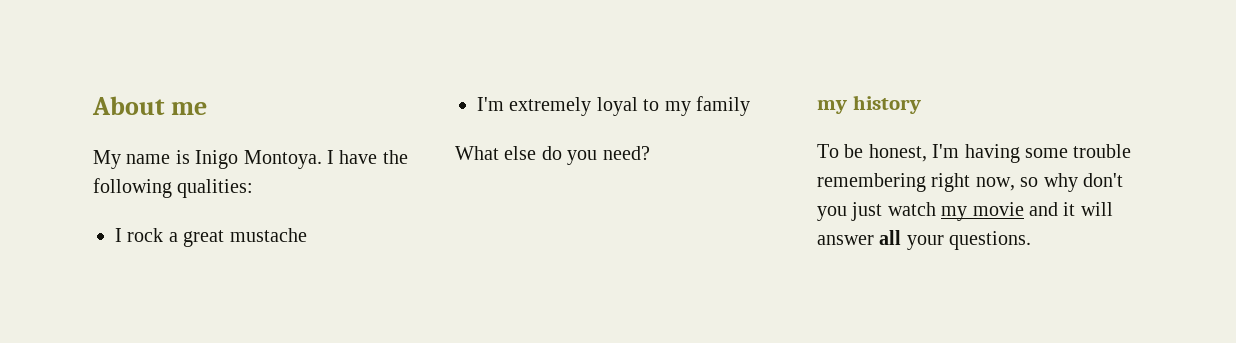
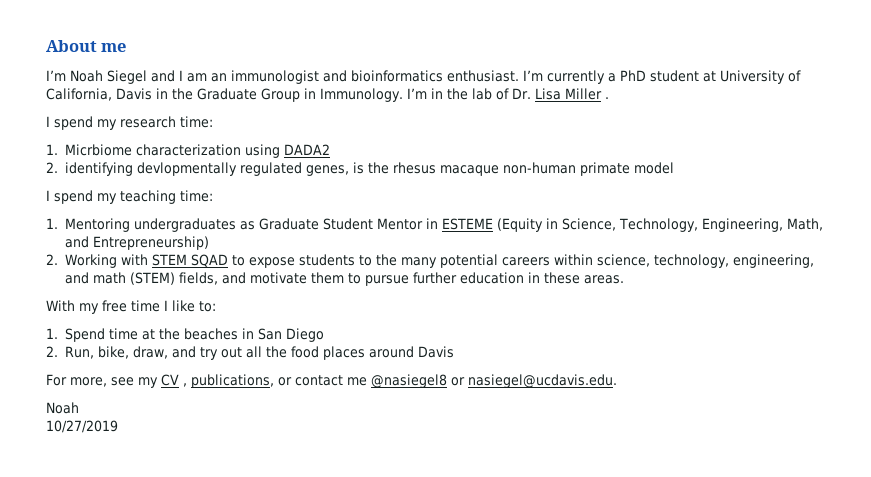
[93,150,408,169] [93,178,254,198] [115,228,307,247] [477,96,750,116] [455,146,650,165] [817,95,921,114] [817,144,1132,163] [817,173,1123,192] [817,202,1113,221] [817,230,1032,250] My name is Inigo Montoya. I have the following qualities: // I rock a great mustache // I'm extremely loyal to my family // What else do you need? // my history // To be honest, I'm having some trouble remembering right now, so why don't you just watch my movie and it will answer all your questions. -> [46,70,801,84] [46,88,609,102] [46,116,213,130] [46,144,330,158] [46,162,674,176] [46,190,213,204] [46,218,823,232] [64,236,209,250] [46,254,814,268] [64,272,624,286] [46,300,216,314] [46,328,324,342] [46,346,454,360] [46,374,617,388] [46,402,79,414] [46,420,118,433] I’m Noah Siegel and I am an immunologist and bioinformatics enthusiast. I’m currently a PhD student at University of California, Davis in the Graduate Group in Immunology. I’m in the lab of Dr. Lisa Miller . // I spend my research time: // 1. Micrbiome characterization using DADA2 // 2. identifying devlopmentally regulated genes, is the rhesus macaque non-human primate model // I spend my teaching time: // 1. Mentoring undergraduates as Graduate Student Mentor in ESTEME (Equity in Science, Technology, Engineering, Math, and Entrepreneurship) // 2. Working with STEM SQAD to expose students to the many potential careers within science, technology, engineering, and math (STEM) fields, and motivate them to pursue further education in these areas. // With my free time I like to: // 1. Spend time at the beaches in San Diego // 2. Run, bike, draw, and try out all the food places around Davis // For more, see my CV , publications, or contact me @nasiegel8 or nasiegel@ucdavis.edu. // Noah // 10/27/2019

